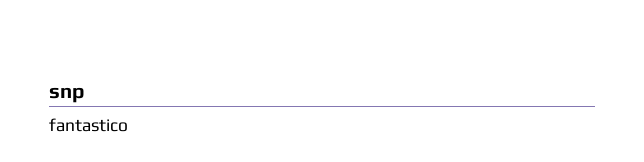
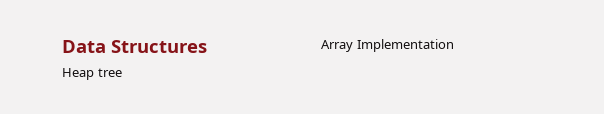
[49,87,84,103] [49,118,128,132] snp // fantastico -> [62,40,207,53] [62,68,122,80] [321,39,454,52] Data Structures // Heap tree // Array Implementation

